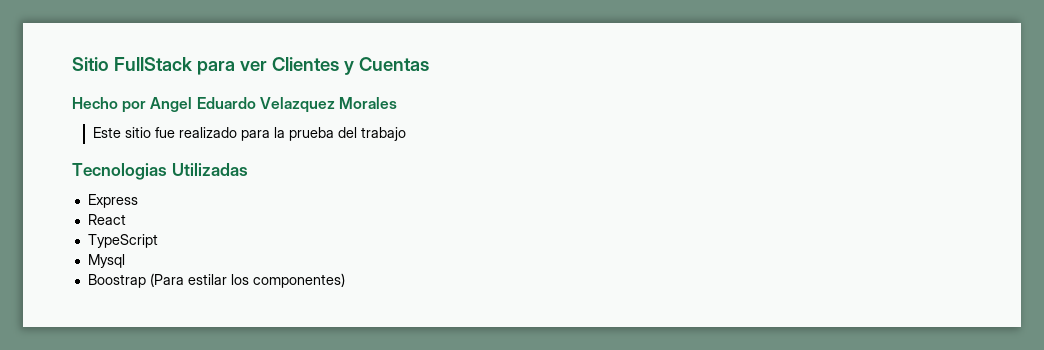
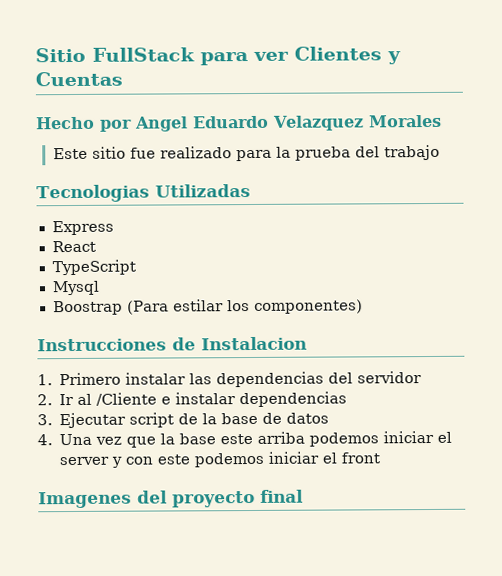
(345, 280) none -> [37,336,307,352] [37,371,423,388] [37,391,348,408] [37,412,330,429] [37,430,453,448] [59,451,381,468] [38,489,304,509] // Instrucciones de Instalacion // 1. Primero instalar las dependencias del servidor // 2. Ir al /Cliente e instalar dependencias // 3. Ejecutar script de la base de datos // 4. Una vez que la base este arriba podemos iniciar el server y con este podemos iniciar el front // Imagenes del proyecto final

